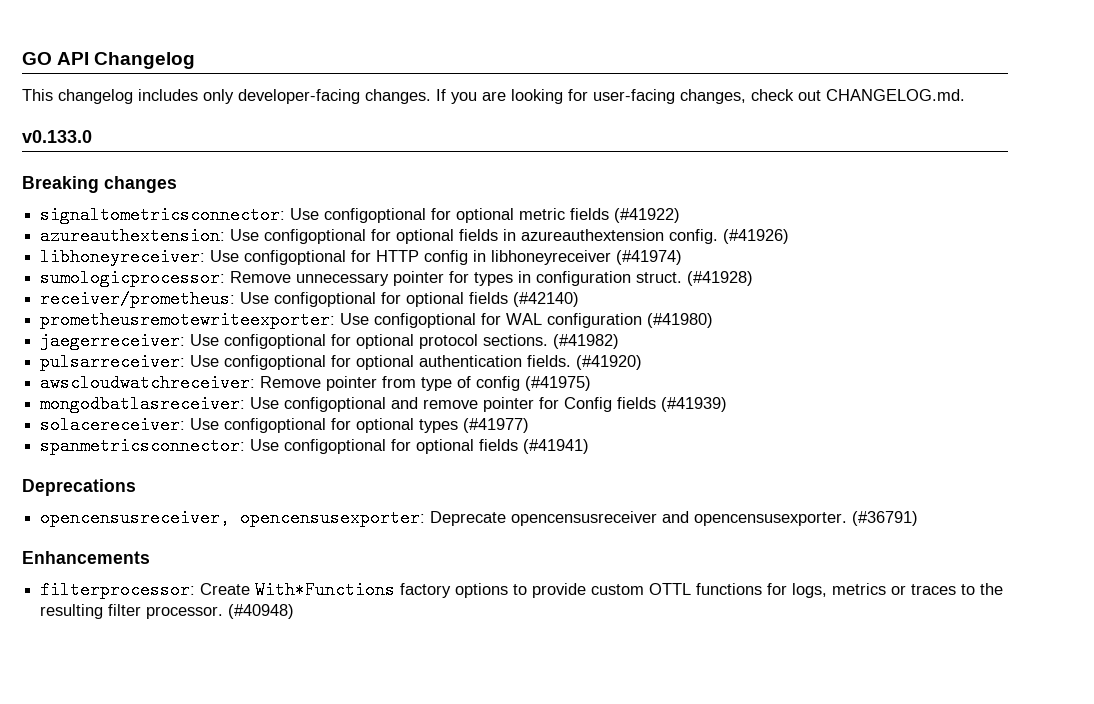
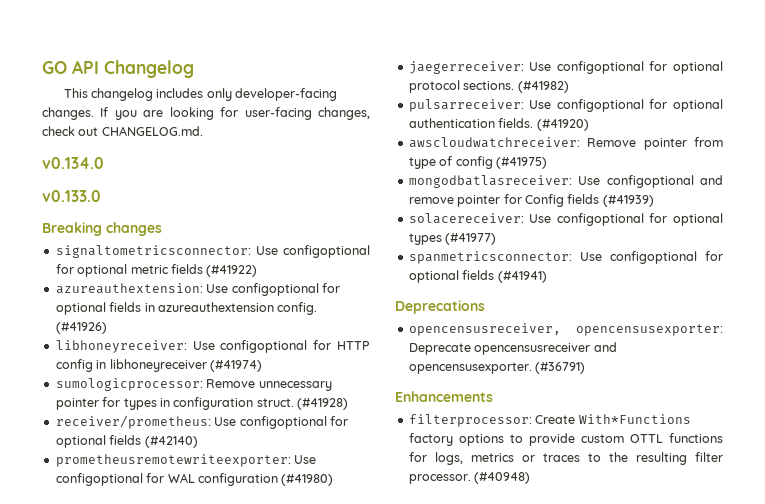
(965, 95) none -> [42,157,104,169] // v0.134.0

